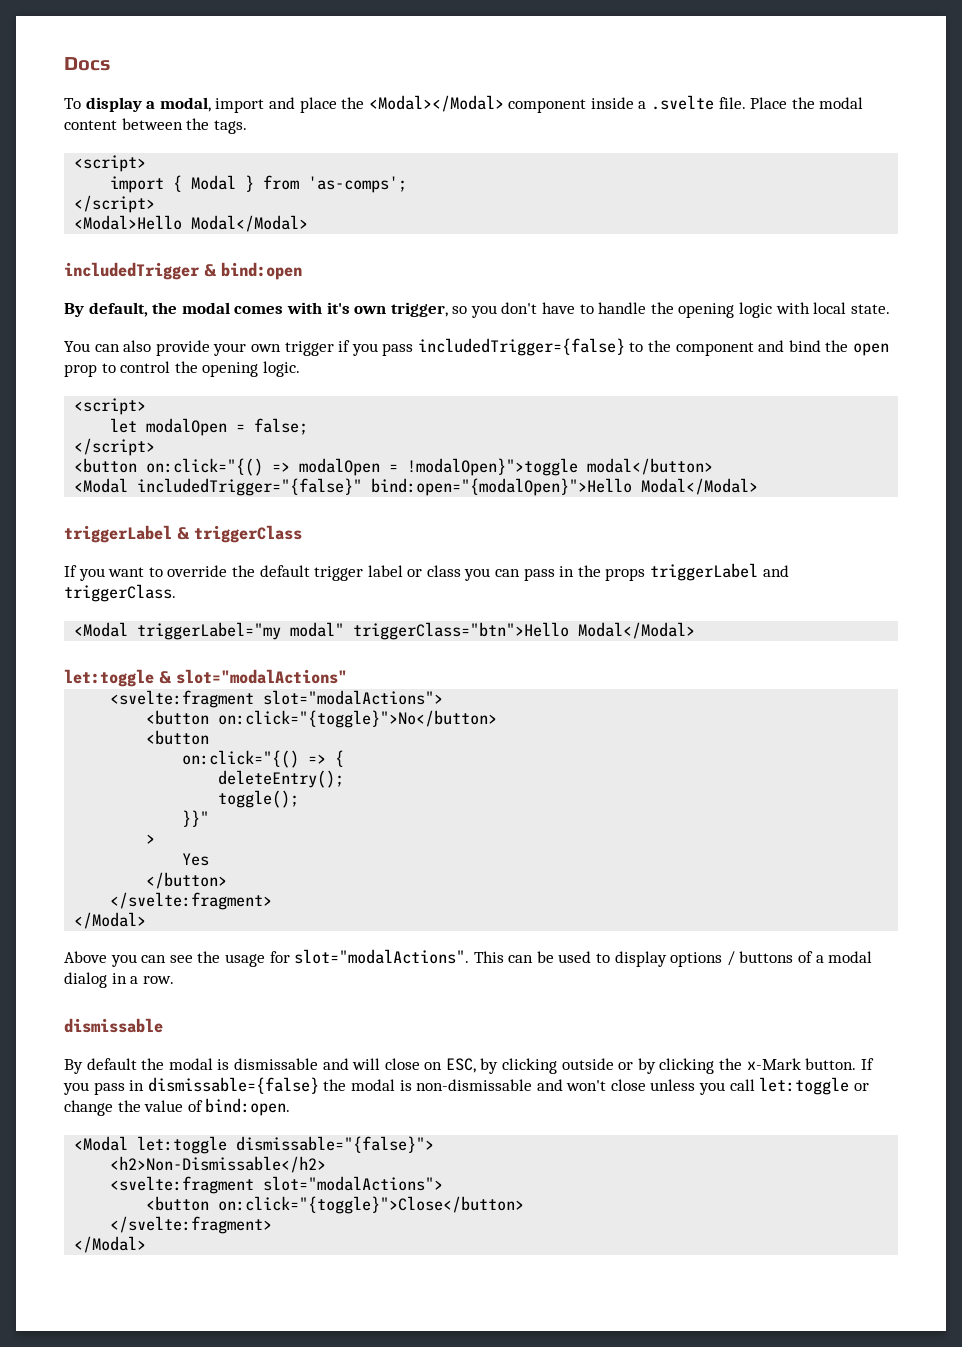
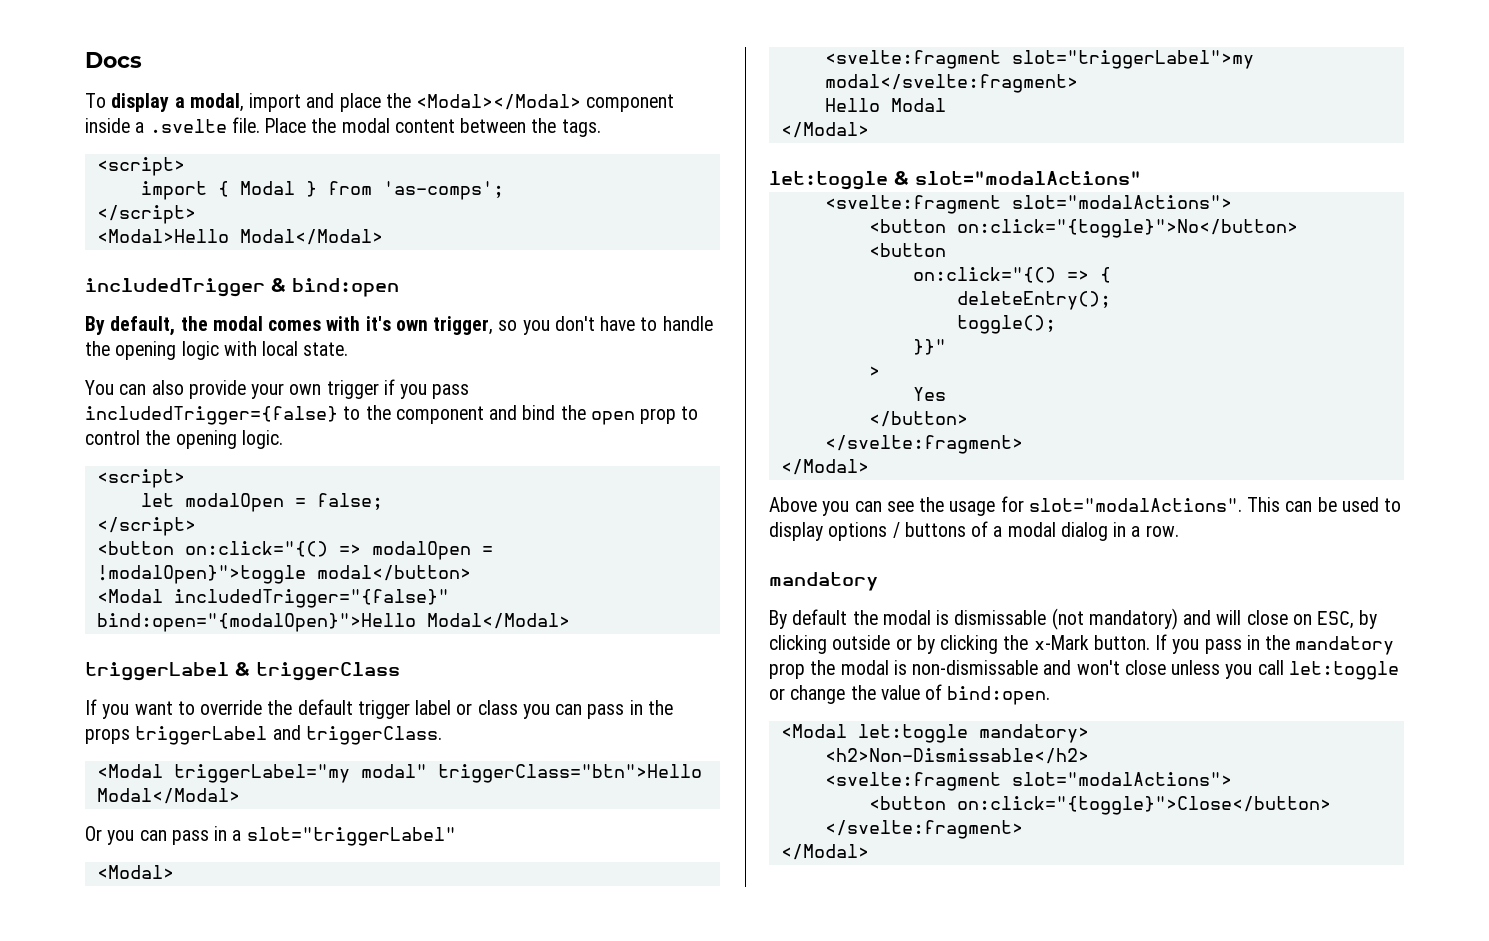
(696, 630) none -> [85,826,456,846] [96,865,174,879] [824,50,1254,69] [824,74,1078,93] [824,98,946,112] [780,122,869,138] // Or you can pass in a slot="triggerLabel" // <Modal> // <svelte:fragment slot="triggerLabel">my modal</svelte:fragment> // Hello Modal // </Modal>
[64,1018,163,1033] dismissable -> [769,572,878,591] mandatory
(318, 1064) none -> [1051,608,1178,630] (not mandatory)
[147,1077,319,1094] dismissable={false} -> [1265,635,1395,655] [769,663,805,679] the mandatory prop
[236,1136,435,1153] dismissable="{false}"> -> [978,724,1089,743] mandatory>

